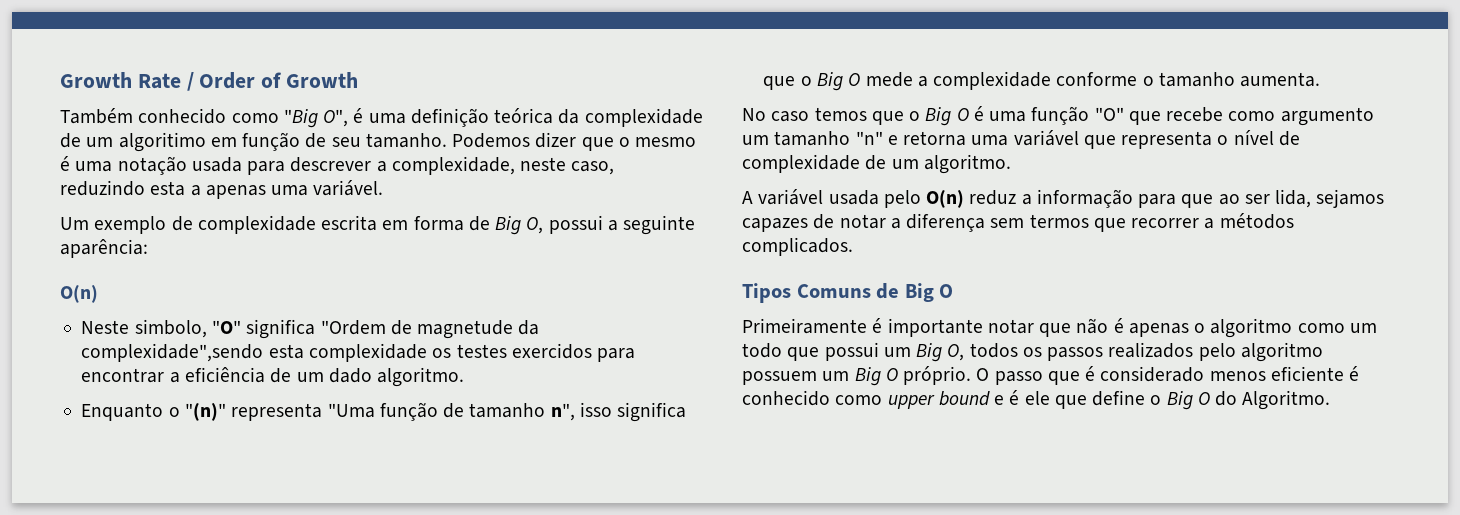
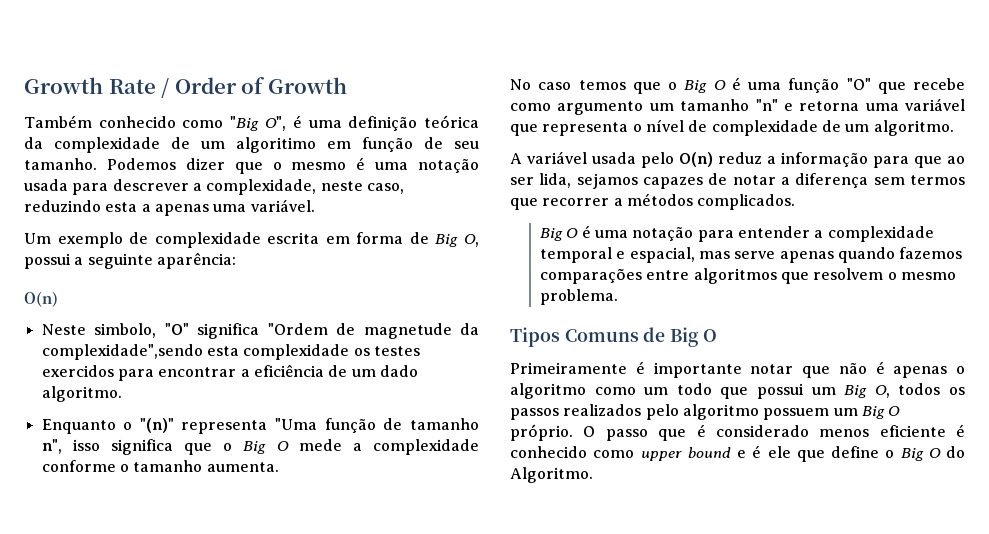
(853, 246) none -> [540,225,934,242] [540,247,963,263] [540,268,956,284] [540,289,619,305] // Big O é uma notação para entender a complexidade temporal e espacial, mas serve apenas quando fazemos comparações entre algoritmos que resolvem o mesmo problema.

